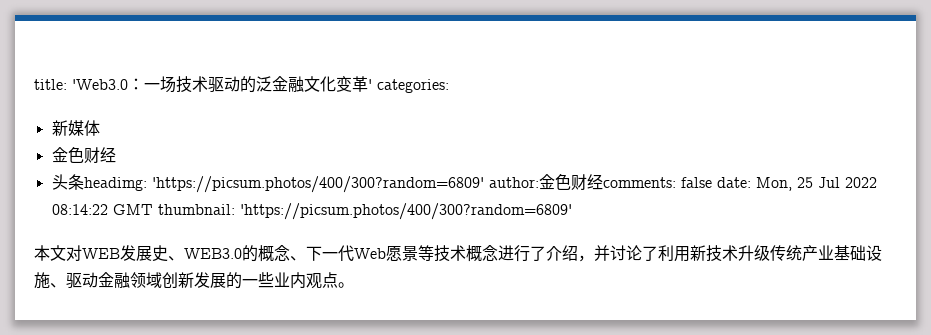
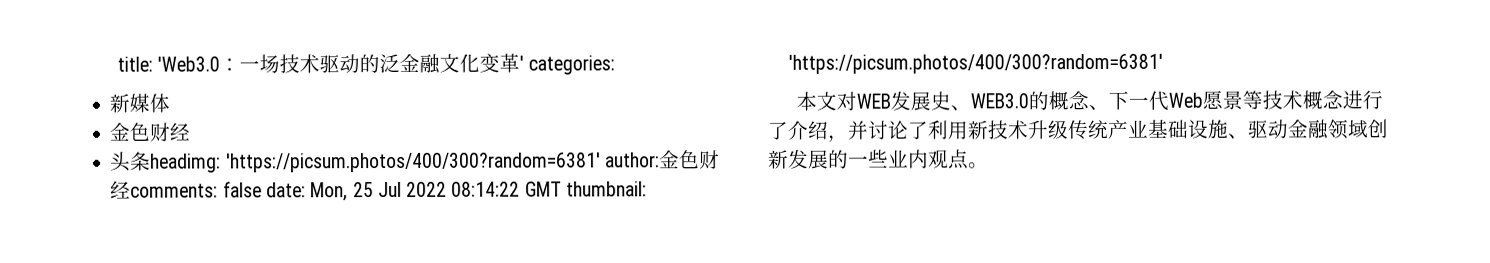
[151,176,484,193] 'https://picsum.photos/400/300?random=6809' -> [225,152,601,173] 'https://picsum.photos/400/300?random=6381'
[239,203,572,220] 'https://picsum.photos/400/300?random=6809' -> [788,53,1164,74] 'https://picsum.photos/400/300?random=6381'

